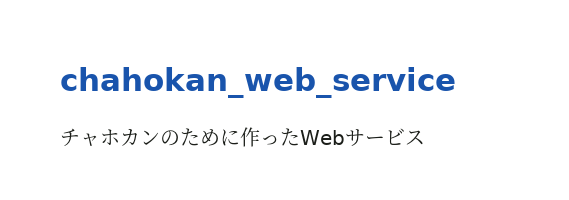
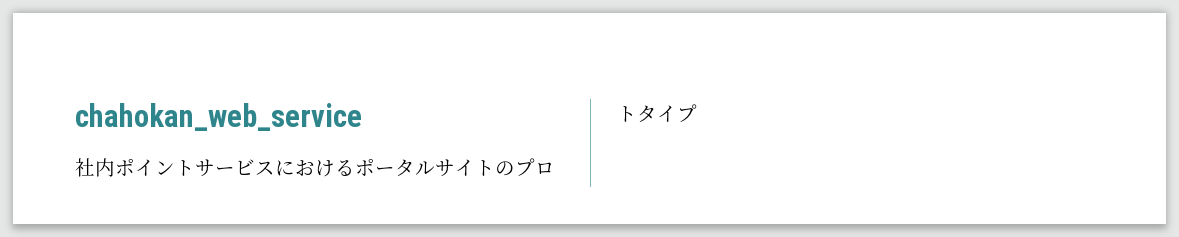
[60,127,425,147] チャホカンのために作ったWebサービス -> [75,158,555,177] [617,104,697,123] 社内ポイントサービスにおけるポータルサイトのプロトタイプ

